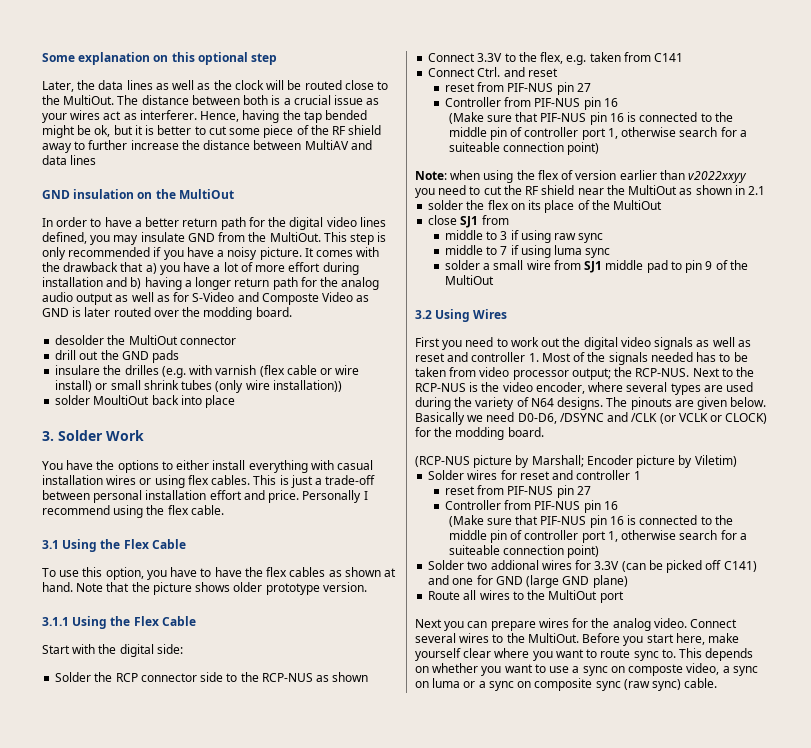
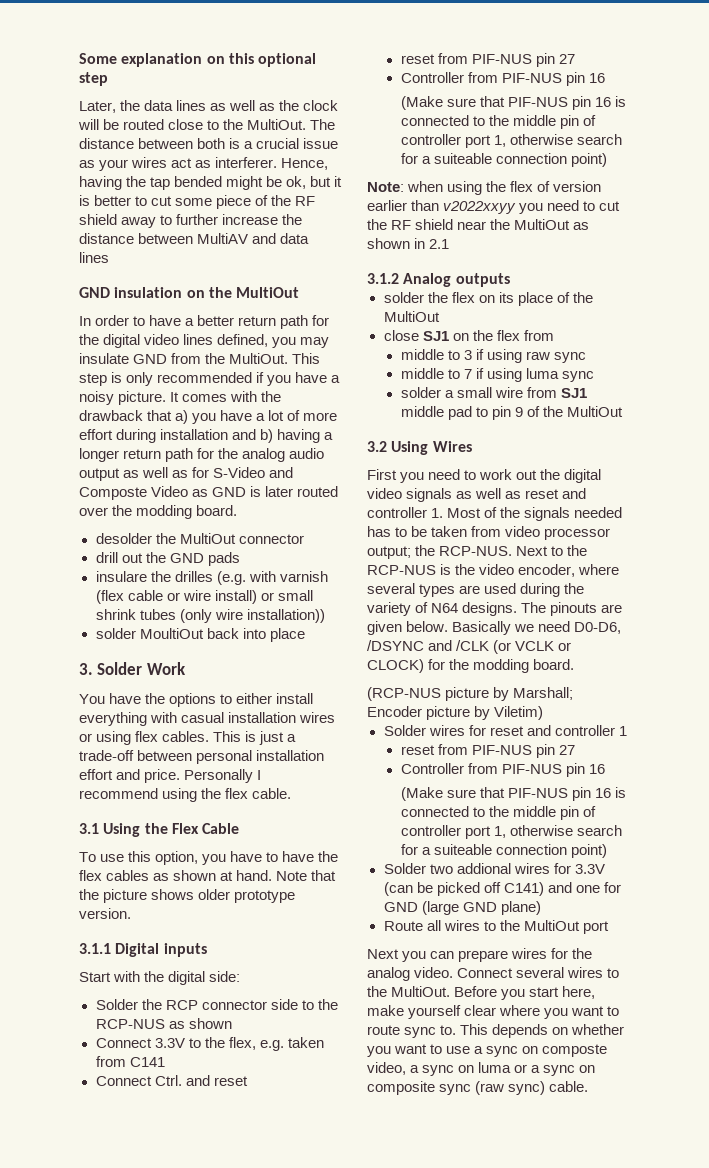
[72,616,196,629] Using the Flex Cable -> [115,943,207,957] Digital inputs
(766, 190) none -> [367,273,510,287] // 3.1.2 Analog outputs
(479, 222) none -> [452,330,520,341] on the flex

